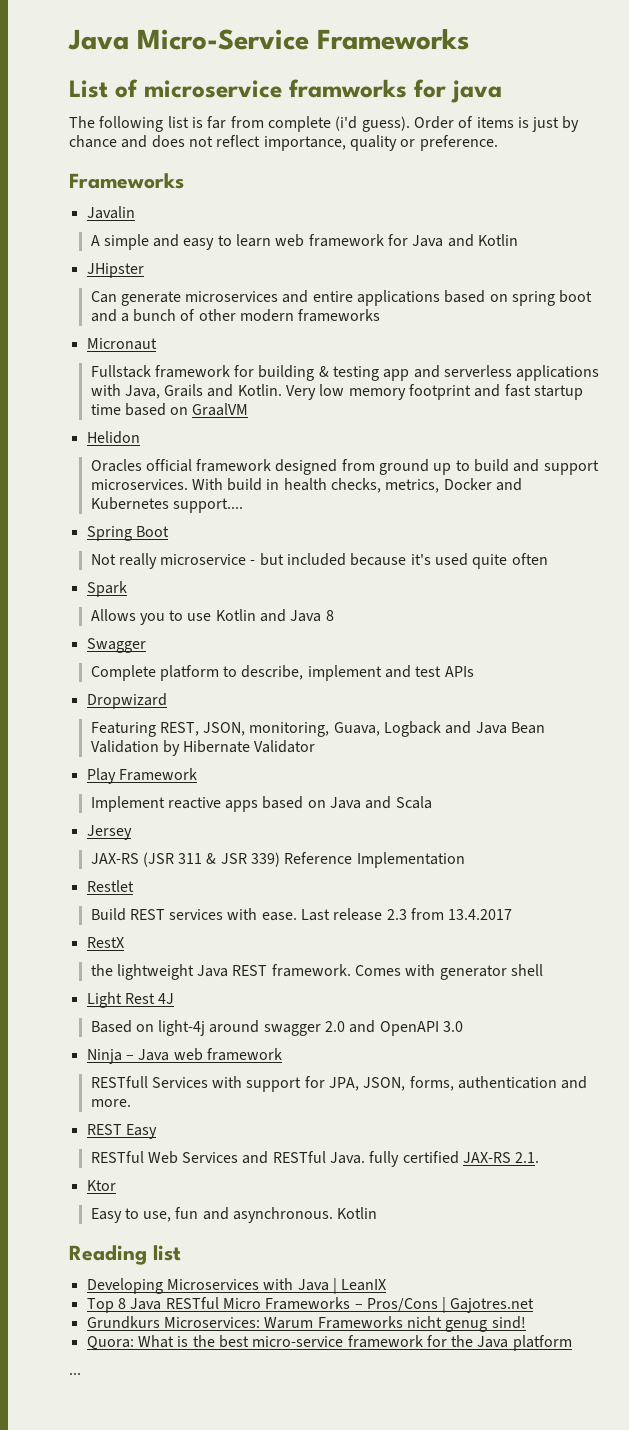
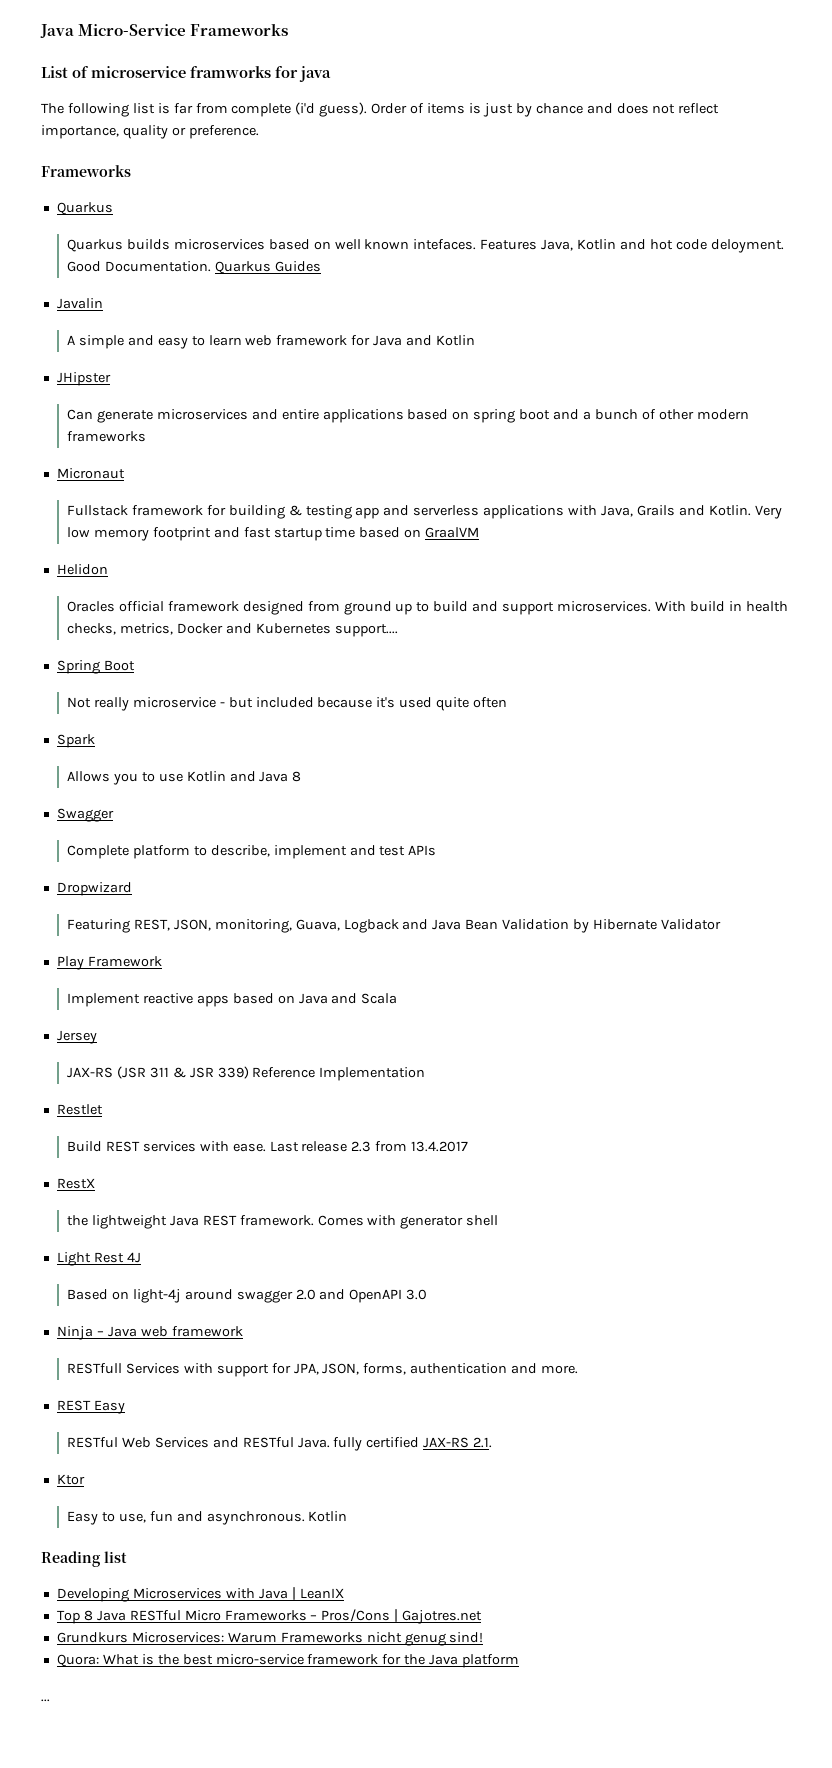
(184, 181) none -> [56,202,113,215] [67,239,784,253] [67,261,321,274] // Quarkus // Quarkus builds microservices based on well known intefaces. Features Java, Kotlin and hot code deloyment. Good Documentation. Quarkus Guides

